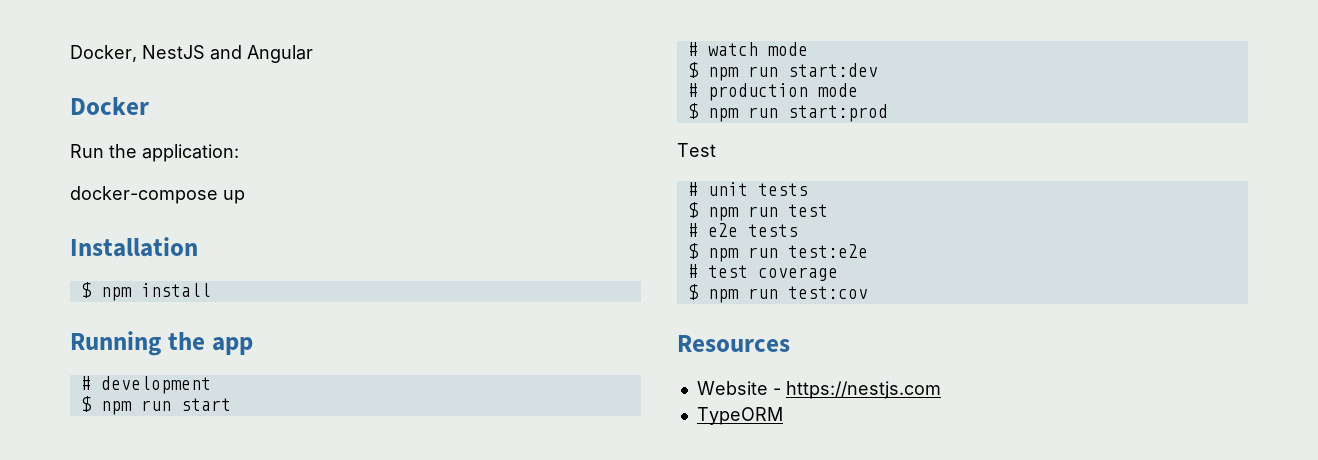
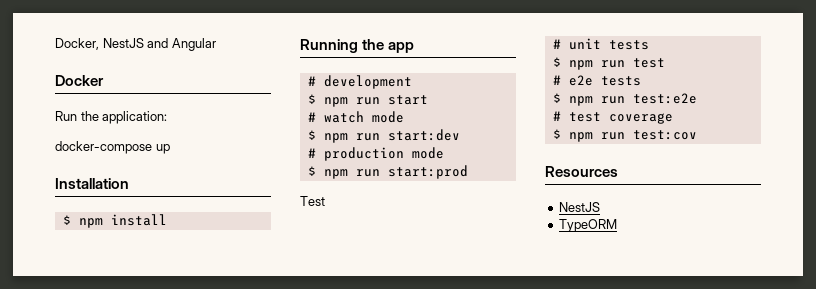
[696,381,941,399] Website - https://nestjs.com -> [559,202,601,212] NestJS

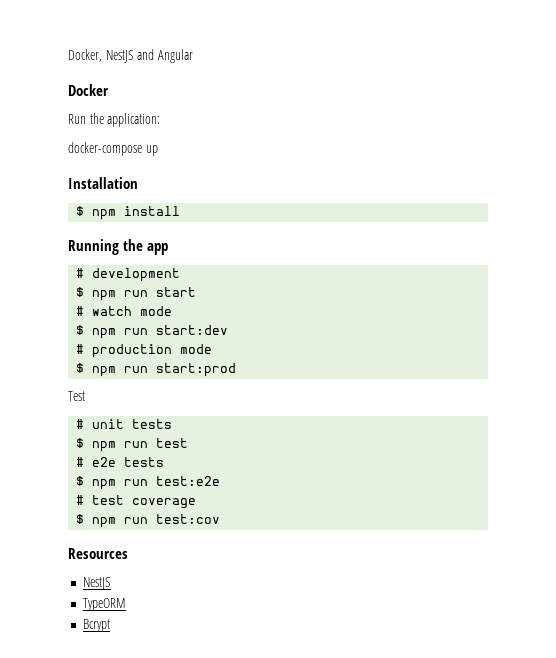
(618, 225) none -> [82,619,110,632] // Bcrypt

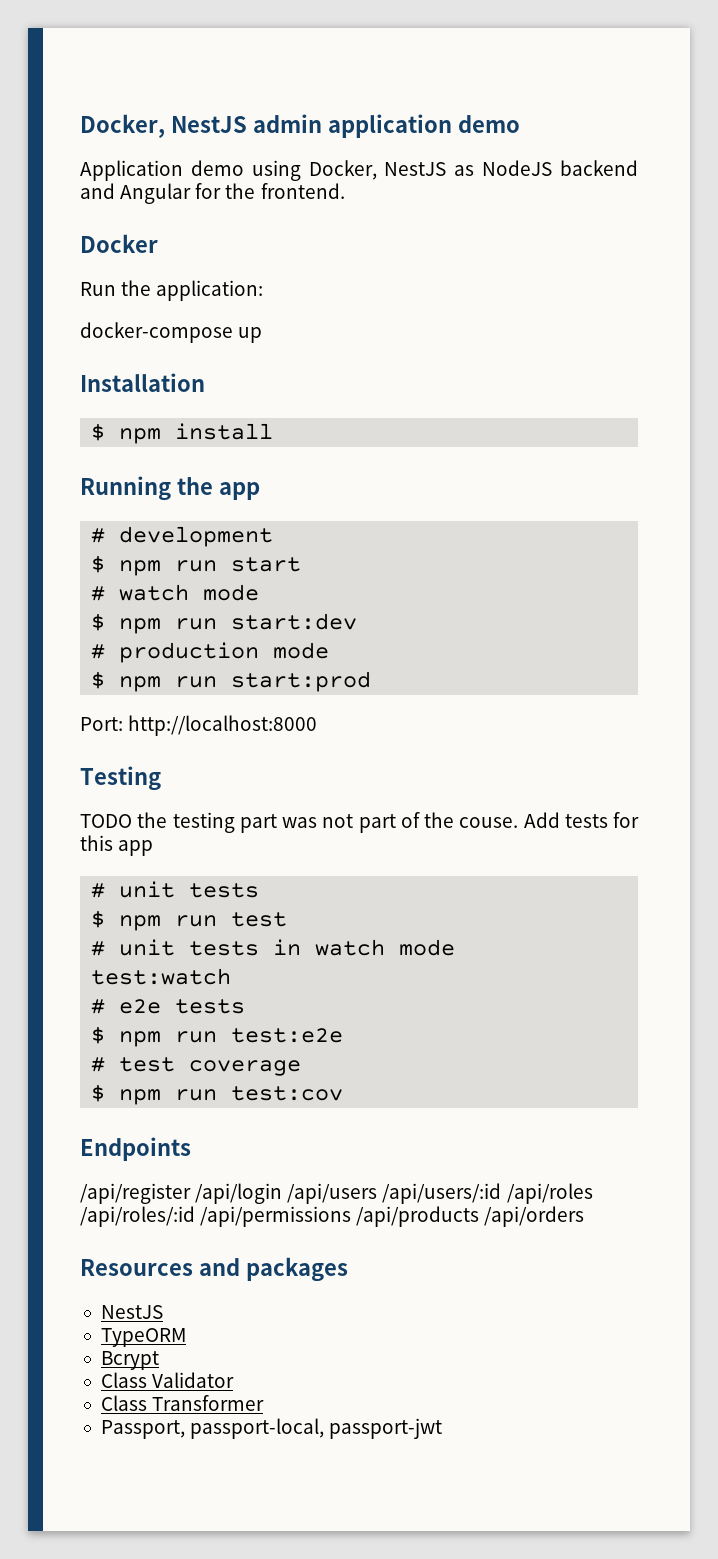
[68,49,134,63] Docker, NestJS -> [80,114,520,138] [80,160,639,181] Docker, NestJS admin application demo // Application demo using Docker, NestJS as NodeJS backend
(193, 56) none -> [195,183,345,199] for the frontend.
[68,391,85,401] Test -> [80,715,318,736] [80,766,161,791] [80,812,639,833] [80,835,154,856] Port: http://localhost:8000 // Testing // TODO the testing part was not part of the couse. Add tests for this app
(189, 443) none -> [91,939,456,956] [91,968,232,985] // # unit tests in watch mode // test:watch
(221, 519) none -> [80,1137,191,1161] [80,1183,593,1204] [80,1206,585,1227] // Endpoints // /api/register /api/login /api/users /api/users/:id /api/roles /api/roles/:id /api/permissions /api/products /api/orders
(128, 553) none -> [198,1257,348,1282] and packages
(110, 625) none -> [100,1372,235,1388] [100,1395,265,1411] [100,1418,443,1439] // Class Validator // Class Transformer // Passport, passport-local, passport-jwt

